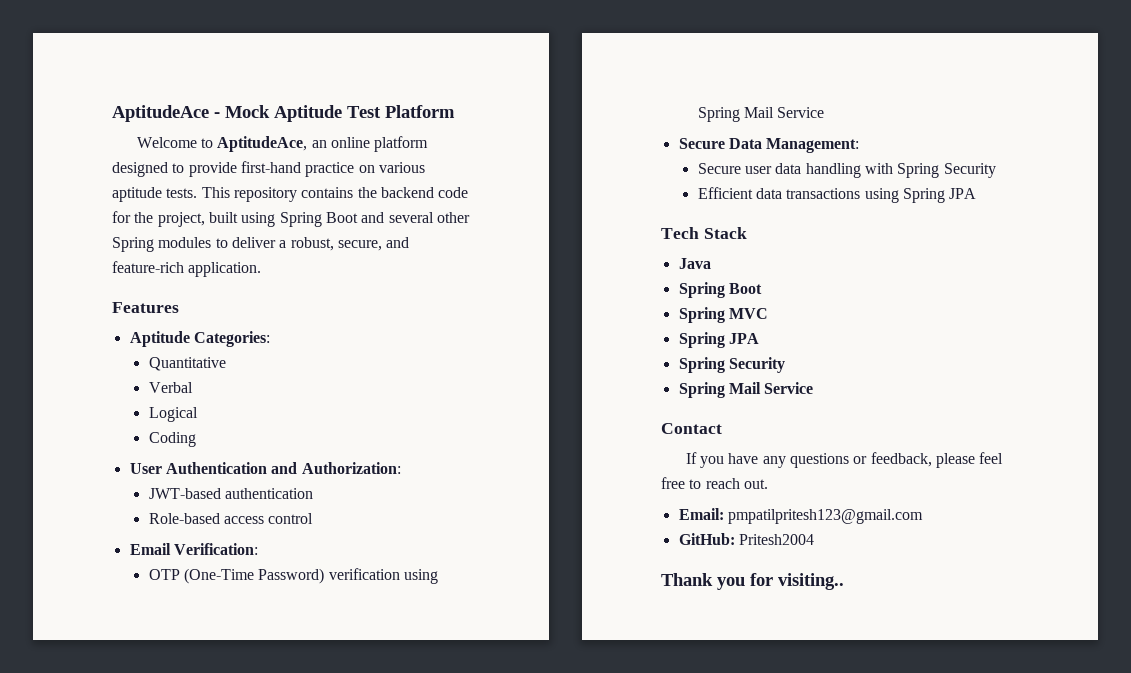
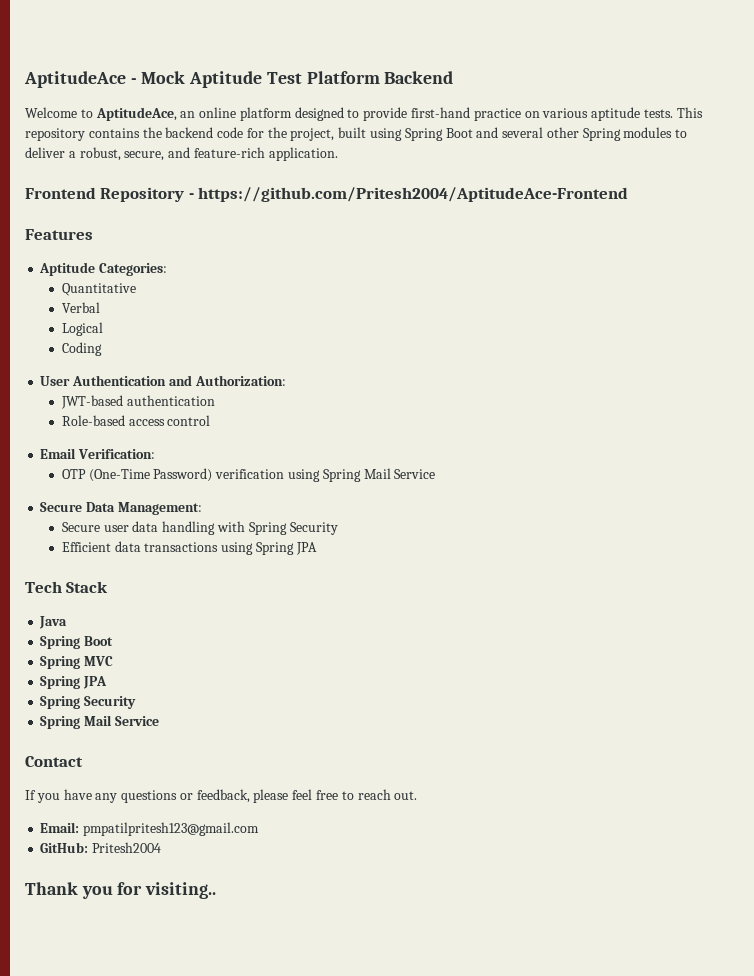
(455, 111) none -> [384,71,454,84] Backend
(262, 269) none -> [25,187,629,202] // Frontend Repository - https://github.com/Pritesh2004/AptitudeAce-Frontend

